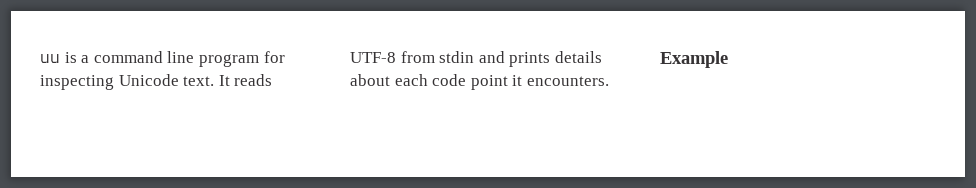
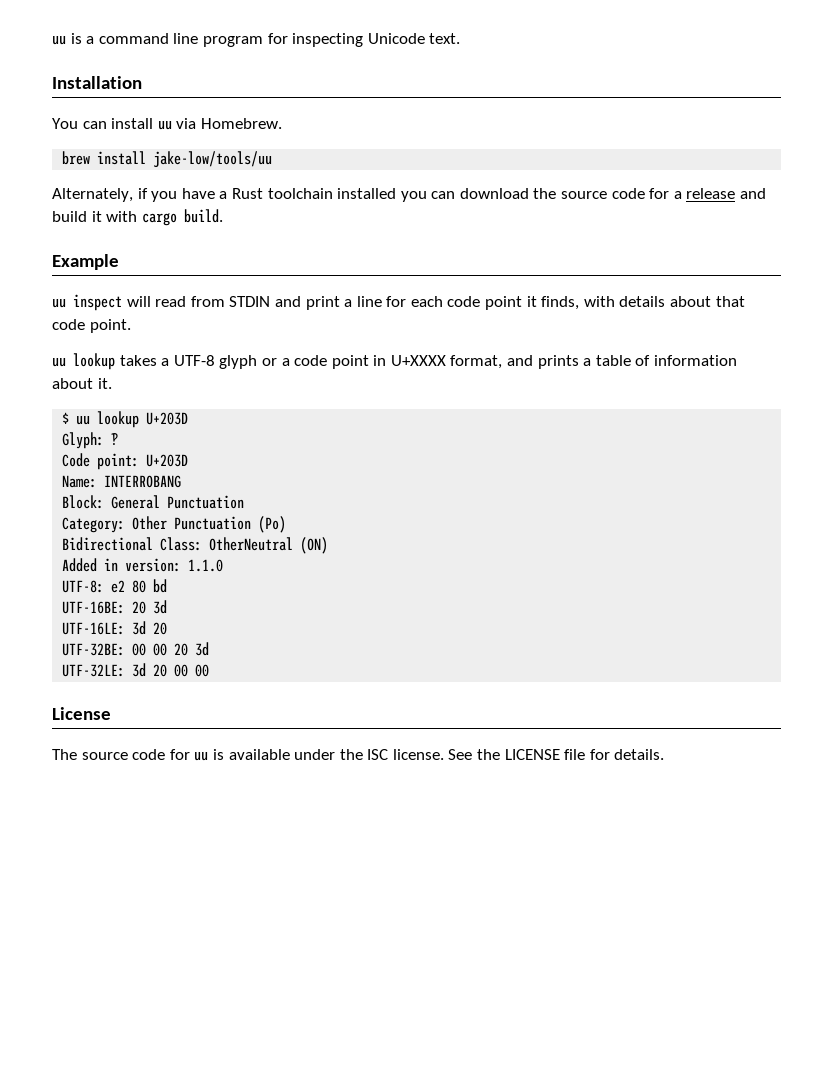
[218,74,273,86] [350,51,602,67] [350,74,609,90] [660,51,728,68] It reads UTF-8 from stdin and prints details about each code point it encounters. // Example -> [52,76,142,89] [52,118,282,130] [62,151,273,168] [52,188,767,202] [52,209,223,226] [52,254,119,270] [52,294,745,311] [52,319,131,333] [52,353,738,370] [52,378,112,389] [62,411,189,428] [62,432,119,449] [62,453,189,470] [62,475,182,488] [62,495,245,509] [62,516,287,533] [62,537,329,554] [62,558,224,572] [62,579,168,593] [62,600,168,614] [62,621,168,635] [62,642,210,656] [62,663,210,677] [52,707,111,720] [52,749,665,761] // Installation // You can install uu via Homebrew. // brew install jake-low/tools/uu // Alternately, if you have a Rust toolchain installed you can download the source code for a release and build it with cargo build. // Example // uu inspect will read from STDIN and print a line for each code point it finds, with details about that code point. // uu lookup takes a UTF-8 glyph or a code point in U+XXXX format, and prints a table of information about it. // $ uu lookup U+203D // Glyph: ‽ // Code point: U+203D // Name: INTERROBANG // Block: General Punctuation // Category: Other Punctuation (Po) // Bidirectional Class: OtherNeutral (ON) // Added in version: 1.1.0 // UTF-8: e2 80 bd // UTF-16BE: 20 3d // UTF-16LE: 3d 20 // UTF-32BE: 00 00 20 3d // UTF-32LE: 3d 20 00 00 // License // The source code for uu is available under the ISC license. See the LICENSE file for details.

